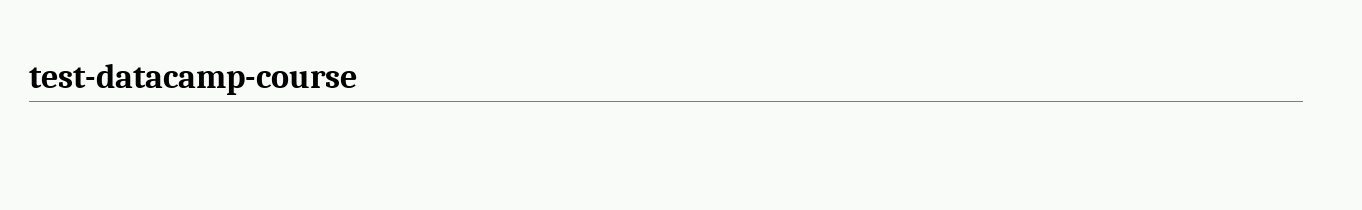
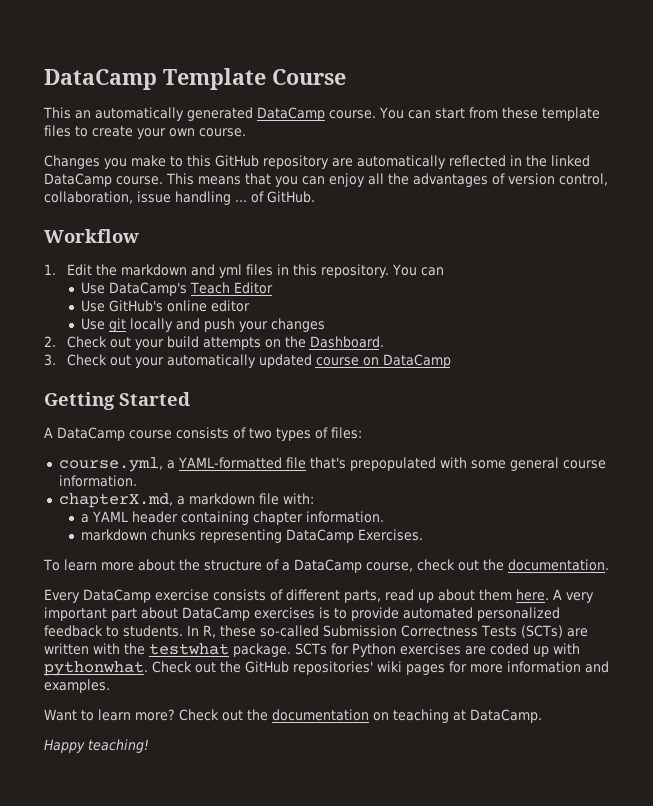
[29,63,357,95] test-datacamp-course -> [44,68,346,90] [43,107,600,121] [44,125,246,139] [44,155,590,169] [44,173,608,187] [44,191,315,205] [44,229,139,243] [44,264,445,278] [81,282,274,296] [81,300,251,312] [81,318,326,332] [44,336,384,350] [44,354,451,368] [44,392,190,410] [44,427,362,441] [58,457,606,472] [58,475,137,487] [58,493,314,508] [81,511,385,525] [81,529,424,543] [43,559,609,573] [44,589,594,603] [44,607,560,621] [44,625,588,638] [44,643,580,657] [44,661,609,676] [44,679,110,693] [44,709,542,723] [44,739,149,753] DataCamp Template Course // This an automatically generated DataCamp course. You can start from these template files to create your own course. // Changes you make to this GitHub repository are automatically reflected in the linked DataCamp course. This means that you can enjoy all the advantages of version control, collaboration, issue handling ... of GitHub. // Workflow // 1. Edit the markdown and yml files in this repository. You can // Use DataCamp's Teach Editor // Use GitHub's online editor // Use git locally and push your changes // 2. Check out your build attempts on the Dashboard. // 3. Check out your automatically updated course on DataCamp // Getting Started // A DataCamp course consists of two types of files: // course.yml, a YAML-formatted file that's prepopulated with some general course information. // chapterX.md, a markdown file with: // a YAML header containing chapter information. // markdown chunks representing DataCamp Exercises. // To learn more about the structure of a DataCamp course, check out the documentation. // Every DataCamp exercise consists of different parts, read up about them here. A very important part about DataCamp exercises is to provide automated personalized feedback to students. In R, these so-called Submission Correctness Tests (SCTs) are written with the testwhat package. SCTs for Python exercises are coded up with pythonwhat. Check out the GitHub repositories' wiki pages for more information and examples. // Want to learn more? Check out the documentation on teaching at DataCamp. // Happy teaching!

